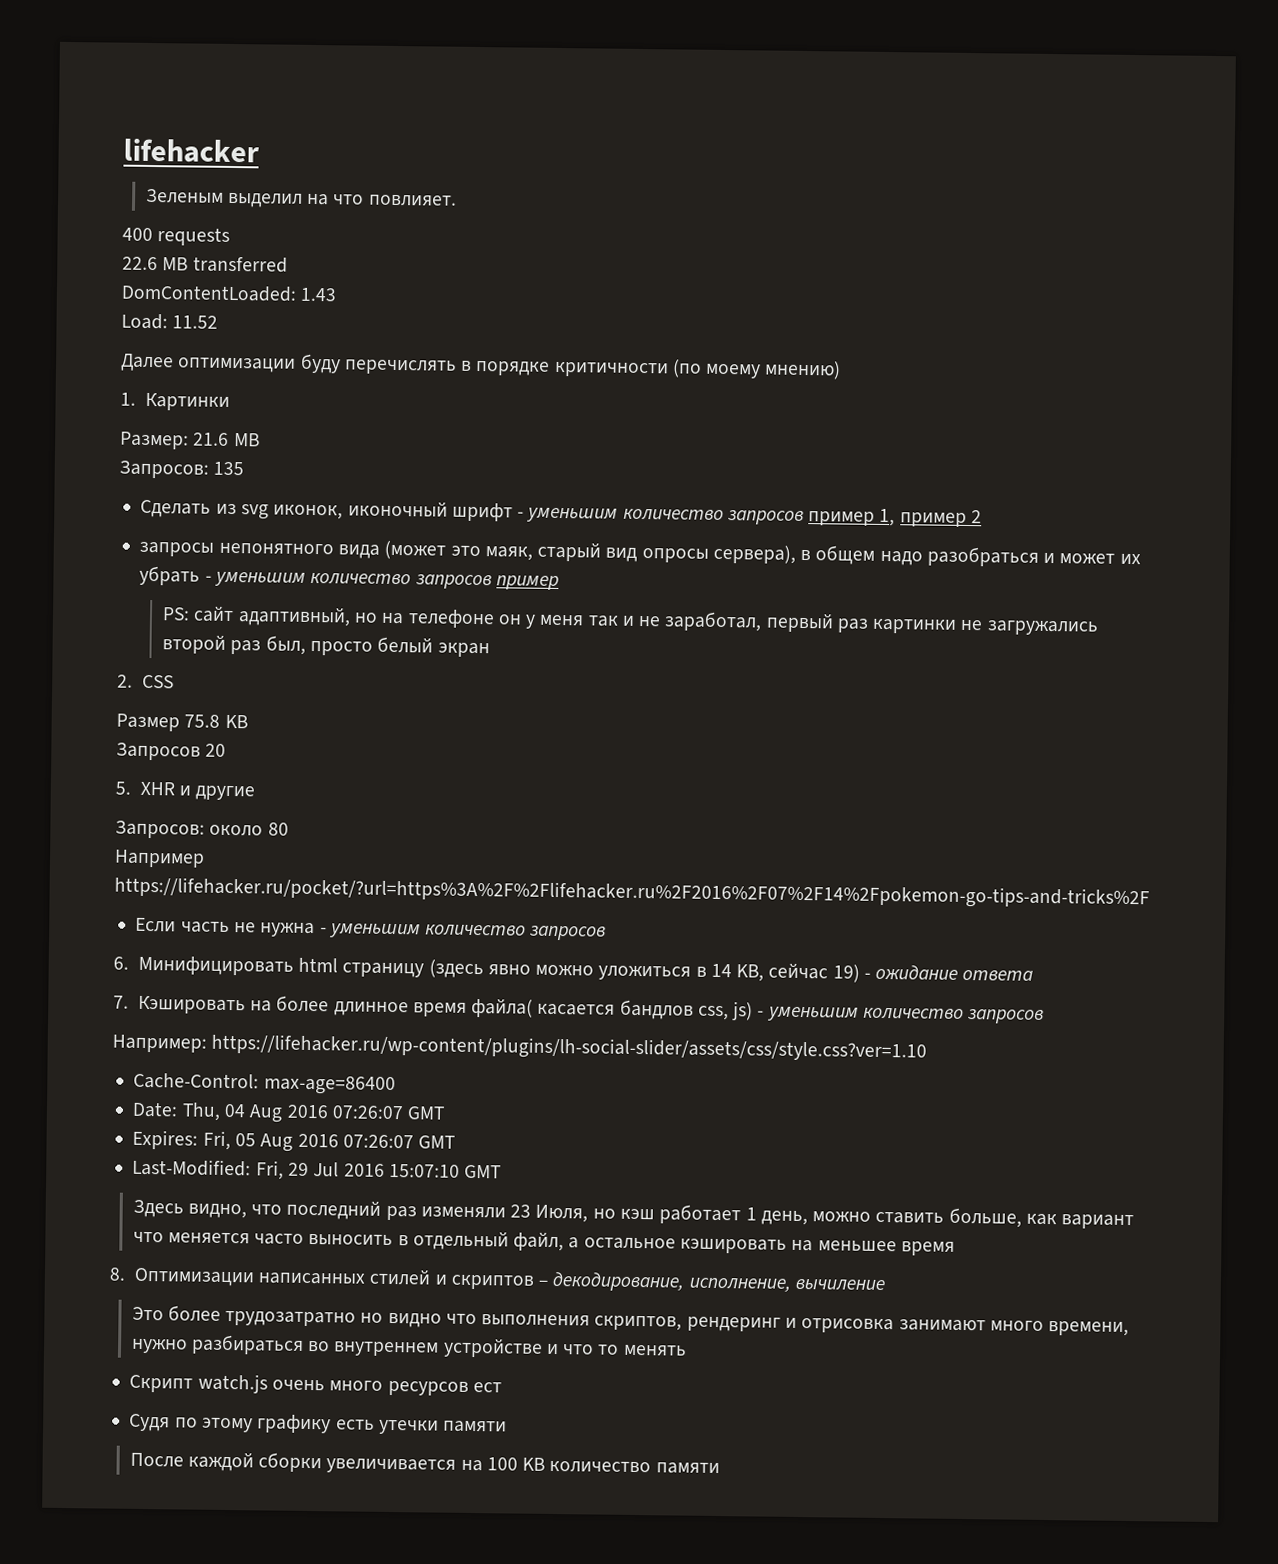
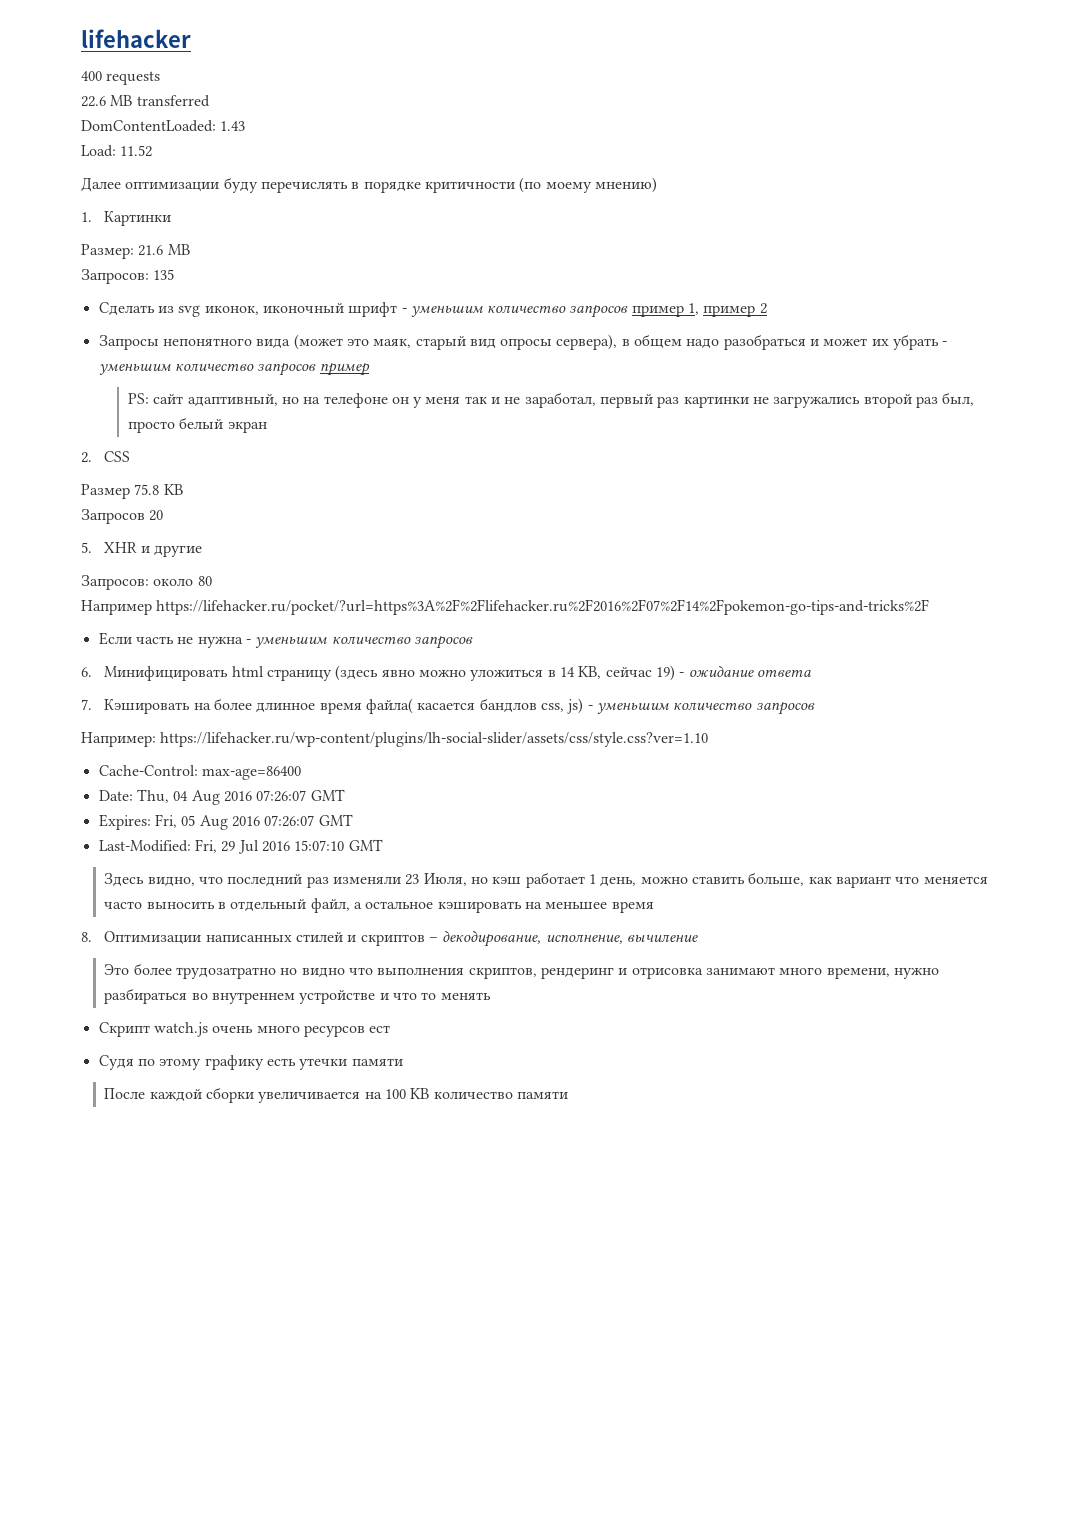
[145,188,457,208] // Зеленым выделил на что повлияет. -> (191, 38) none
[139,541,215,557] запросы -> [98,335,159,350] Запросы

